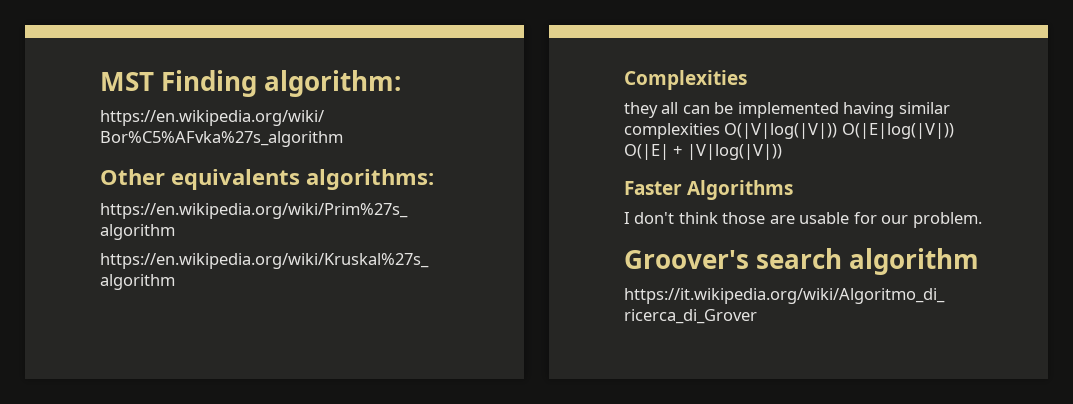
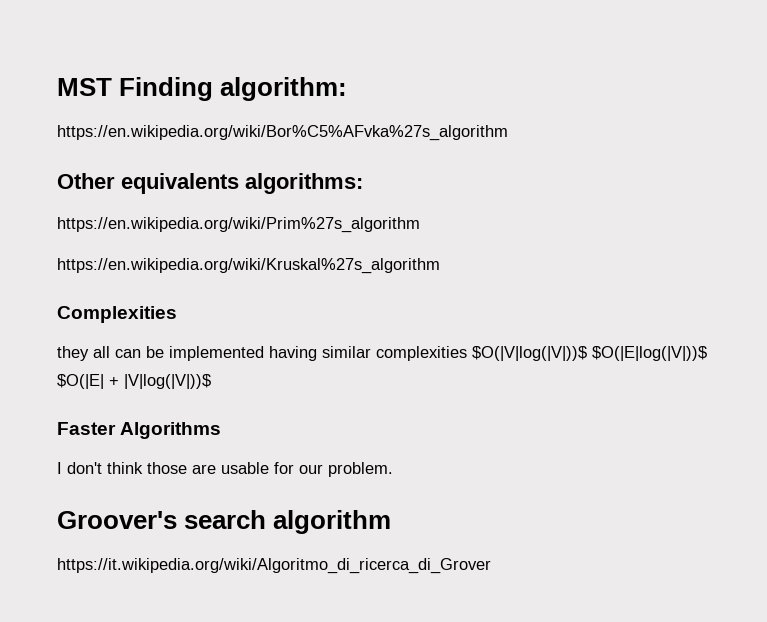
[724,123,954,139] [624,144,782,160] O(|V|log(|V|)) O(|E|log(|V|)) O(|E| + |V|log(|V|)) -> [472,346,707,361] [57,374,211,389] $O(|V|log(|V|))$ $O(|E|log(|V|))$ $O(|E| + |V|log(|V|))$

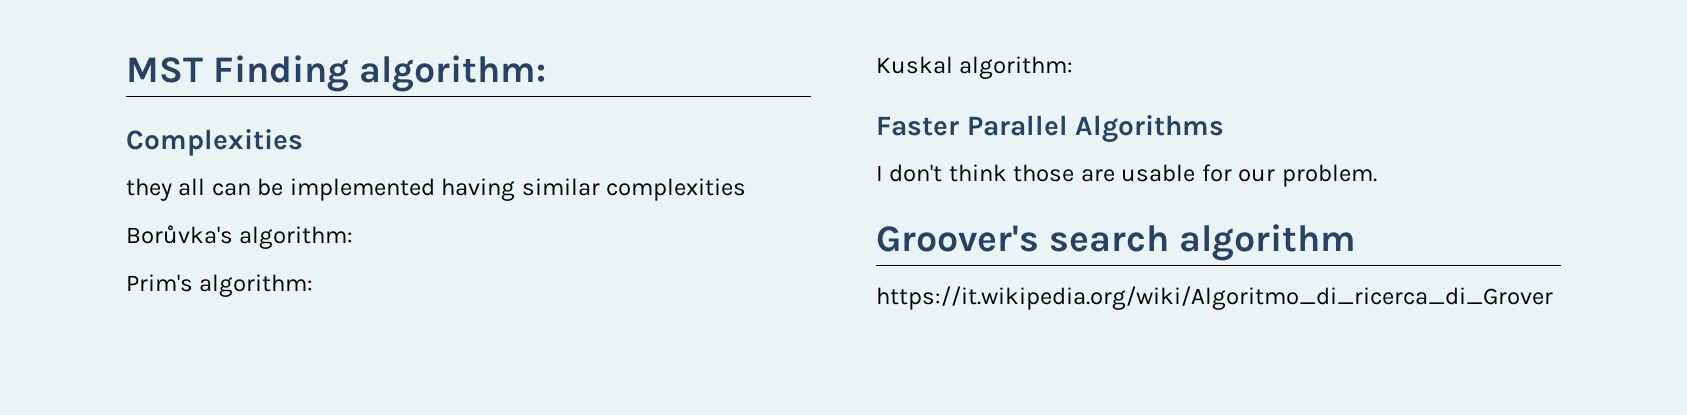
[57,125,508,141] [57,173,363,194] [57,217,420,233] [57,258,440,274] // https://en.wikipedia.org/wiki/Bor%C5%AFvka%27s_algorithm // Other equivalents algorithms: // https://en.wikipedia.org/wiki/Prim%27s_algorithm // https://en.wikipedia.org/wiki/Kruskal%27s_algorithm -> (547, 73) none
[472,346,707,361] [57,374,211,389] $O(|V|log(|V|))$ $O(|E|log(|V|))$ $O(|E| + |V|log(|V|))$ -> [126,225,354,249] [126,274,314,297] [876,56,1074,79] // Borůvka's algorithm: // Prim's algorithm: // Kuskal algorithm:
(116, 428) none -> [966,115,1068,136] Parallel

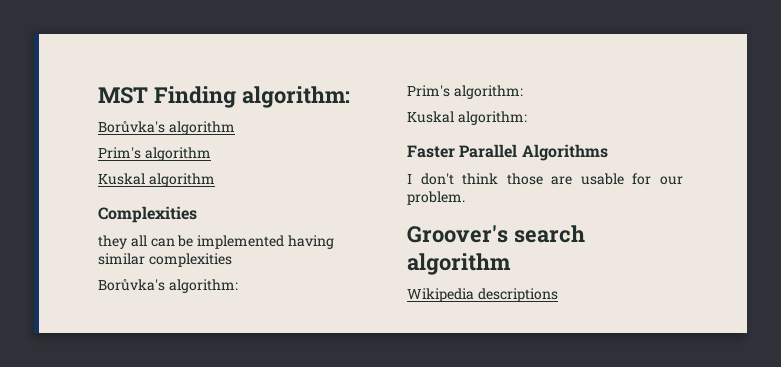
(547, 73) none -> [98,121,235,135] [98,147,211,161] [98,173,215,187] // Borůvka's algorithm // Prim's algorithm // Kuskal algorithm
[876,286,1553,310] https://it.wikipedia.org/wiki/Algoritmo_di_ricerca_di_Grover -> [407,288,558,302] Wikipedia descriptions

